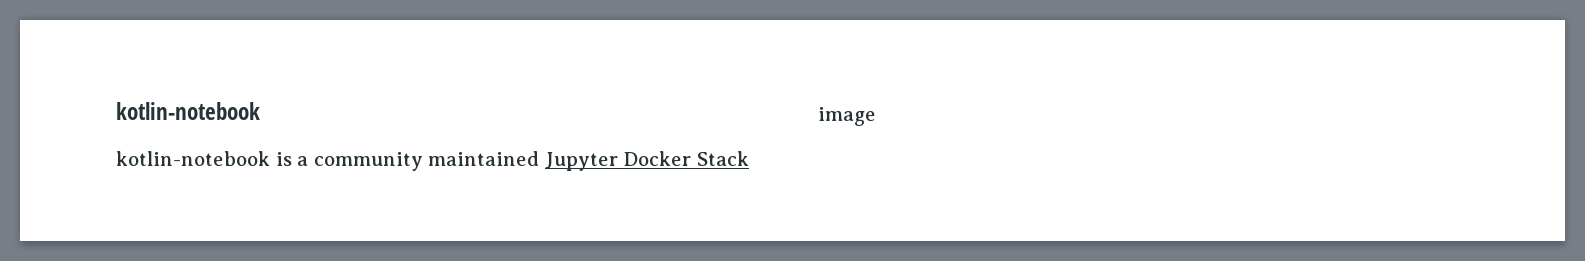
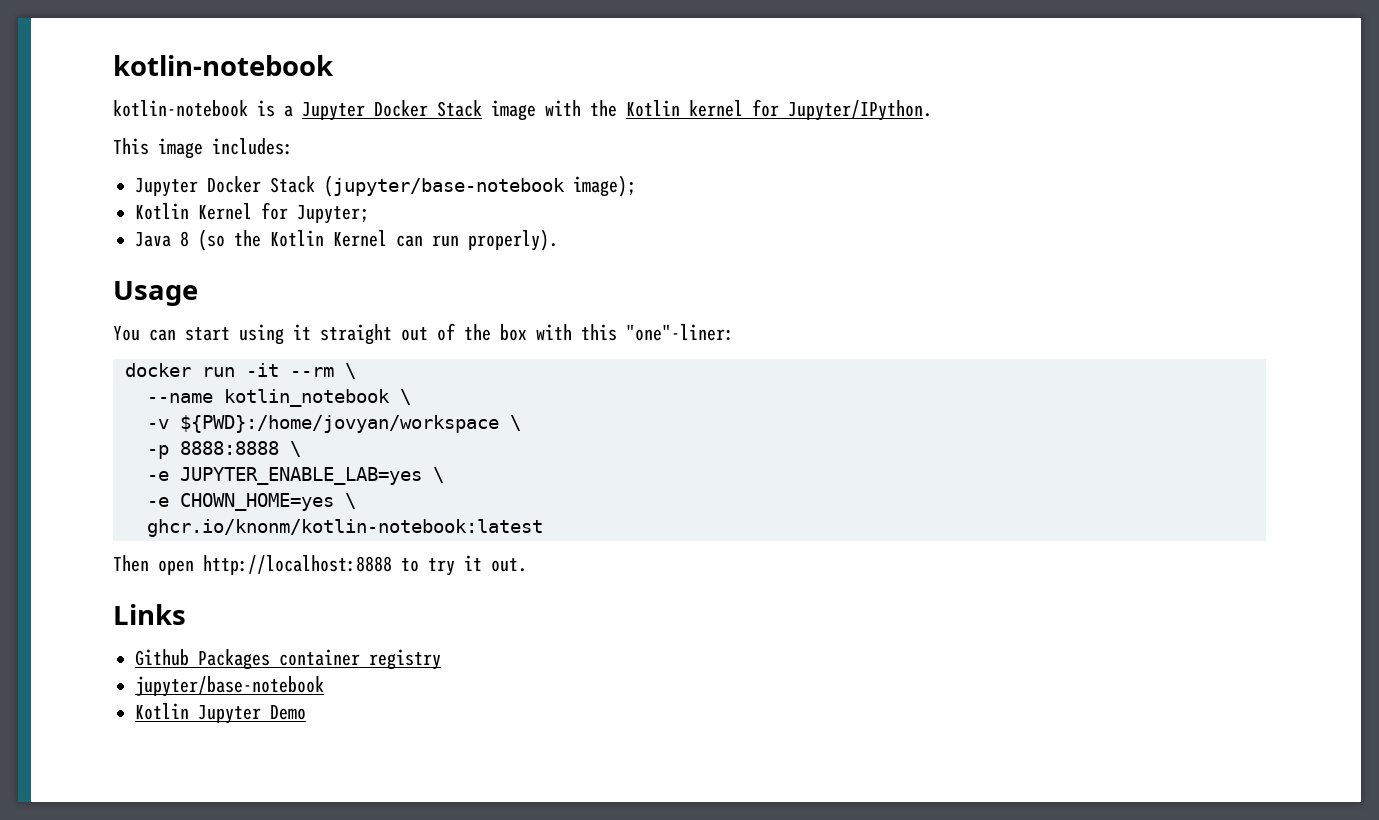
[313,151,540,171] community maintained -> (293, 111) none
(876, 116) none -> [545,99,932,121] [113,138,293,159] [135,175,636,197] [135,202,369,224] [135,229,558,251] [113,281,198,306] [113,323,734,345] [125,363,356,379] [147,389,411,407] [147,415,521,433] [147,441,301,459] [147,467,444,485] [147,493,356,511] [147,519,543,537] [113,555,527,576] [113,604,186,625] [135,649,441,670] [135,676,324,697] [135,703,306,724] with the Kotlin kernel for Jupyter/IPython. // This image includes: // Jupyter Docker Stack (jupyter/base-notebook image); // Kotlin Kernel for Jupyter; // Java 8 (so the Kotlin Kernel can run properly). // Usage // You can start using it straight out of the box with this "one"-liner: // docker run -it --rm \ // --name kotlin_notebook \ // -v ${PWD}:/home/jovyan/workspace \ // -p 8888:8888 \ // -e JUPYTER_ENABLE_LAB=yes \ // -e CHOWN_HOME=yes \ // ghcr.io/knonm/kotlin-notebook:latest // Then open http://localhost:8888 to try it out. // Links // Github Packages container registry // jupyter/base-notebook // Kotlin Jupyter Demo

